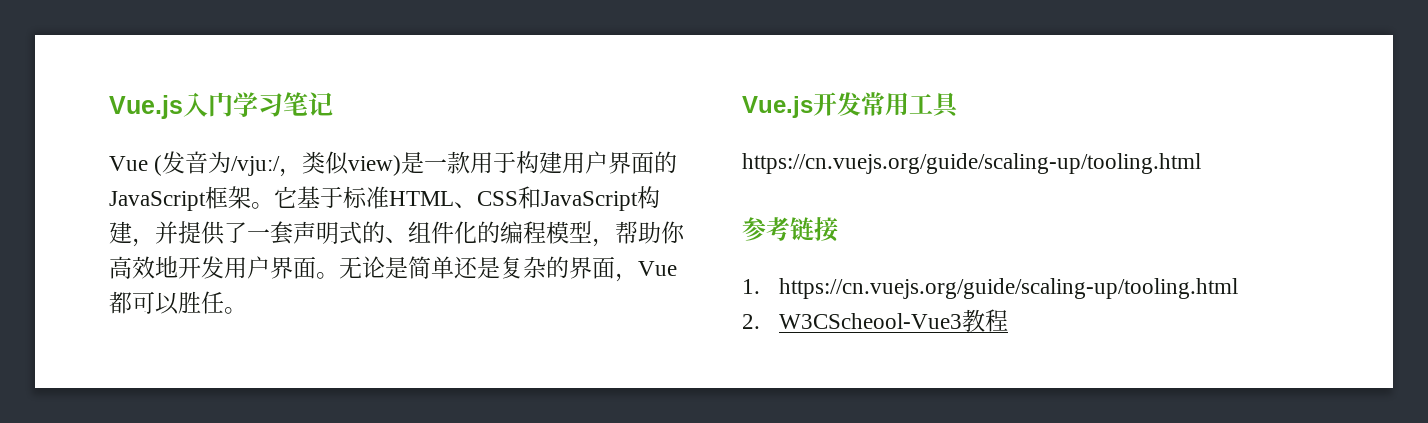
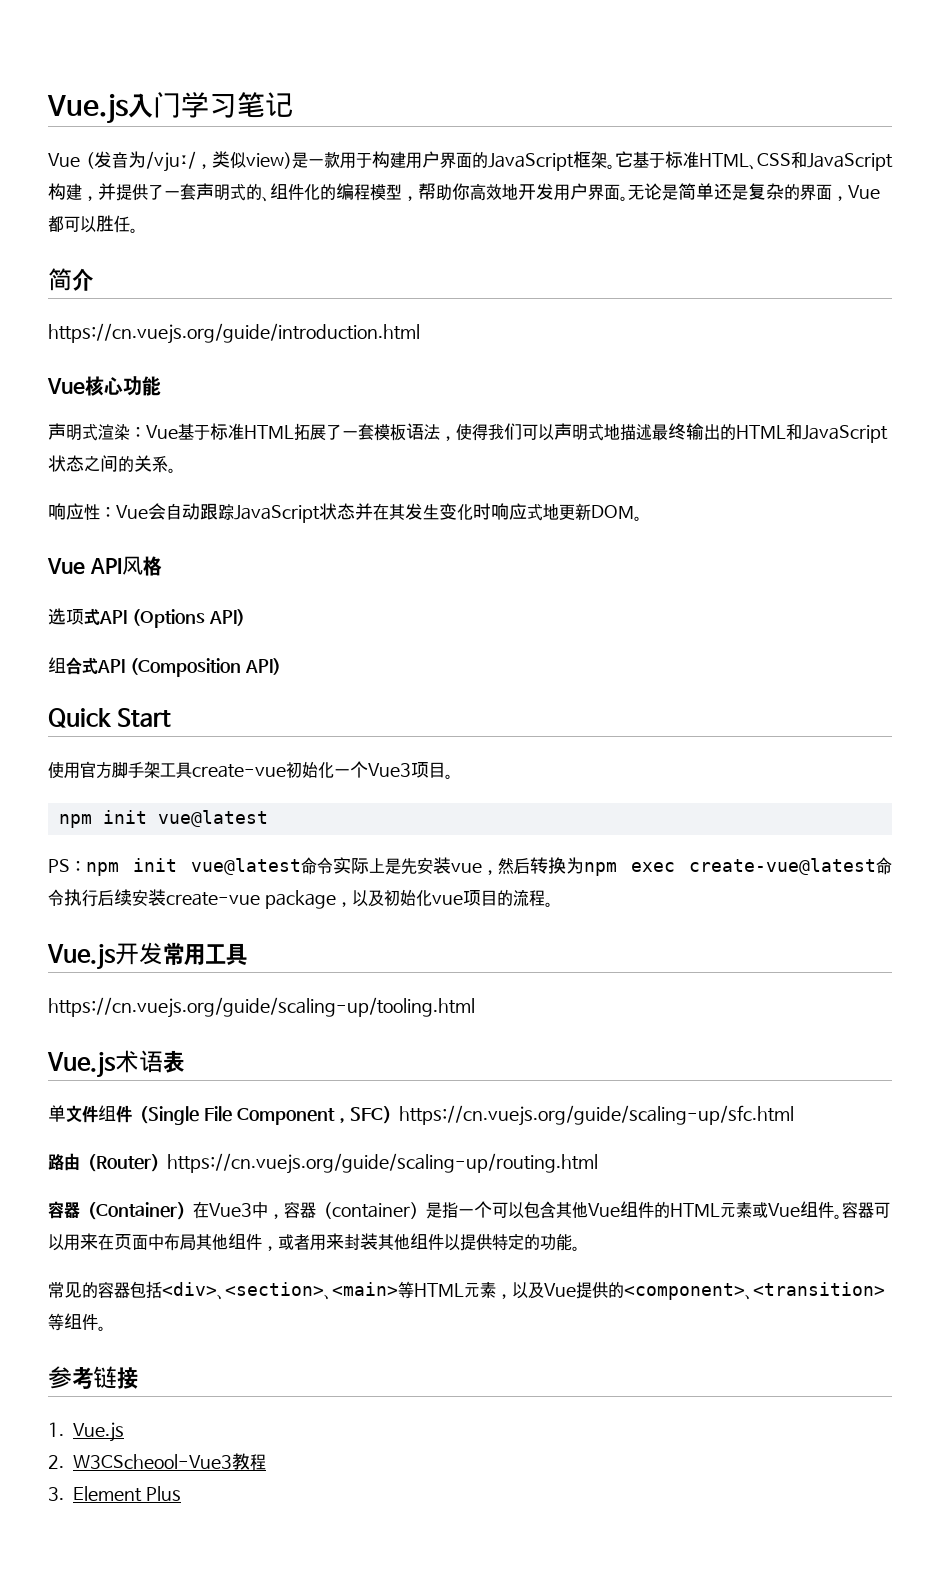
(247, 310) none -> [48,268,93,291] [48,323,420,344] [47,376,161,396] [48,423,888,443] [48,455,176,473] [48,503,642,523] [47,556,162,576] [48,608,245,628] [48,657,281,677] [48,708,172,728] [48,761,453,779] [58,810,268,828] [48,857,892,876] [48,889,553,909] // 简介 // https://cn.vuejs.org/guide/introduction.html // Vue核心功能 // 声明式渲染：Vue基于标准HTML拓展了一套模板语法，使得我们可以声明式地描述最终输出的HTML和JavaScript状态之间的关系。 // 响应性：Vue会自动跟踪JavaScript状态并在其发生变化时响应式地更新DOM。 // Vue API风格 // 选项式API (Options API) // 组合式API (Composition API) // Quick Start // 使用官方脚手架工具create-vue初始化一个Vue3项目。 // npm init vue@latest // PS：npm init vue@latest命令实际上是先安装vue，然后转换为npm exec create-vue@latest命令执行后续安装create-vue package，以及初始化vue项目的流程。
(1201, 163) none -> [47,1050,184,1078] [48,1105,794,1126] [48,1153,598,1174] [48,1201,890,1220] [48,1233,580,1251] [48,1281,885,1300] [48,1313,106,1331] // Vue.js术语表 // 单文件组件（Single File Component，SFC）https://cn.vuejs.org/guide/scaling-up/sfc.html // 路由（Router）https://cn.vuejs.org/guide/scaling-up/routing.html // 容器（Container）在Vue3中，容器（container）是指一个可以包含其他Vue组件的HTML元素或Vue组件。容器可以用来在页面中布局其他组件，或者用来封装其他组件以提供特定的功能。 // 常见的容器包括<div>、<section>、<main>等HTML元素，以及Vue提供的<component>、<transition>等组件。
[778,278,1238,299] https://cn.vuejs.org/guide/scaling-up/tooling.html -> [73,1422,124,1442] Vue.js
(1008, 320) none -> [48,1486,181,1502] // 3. Element Plus

